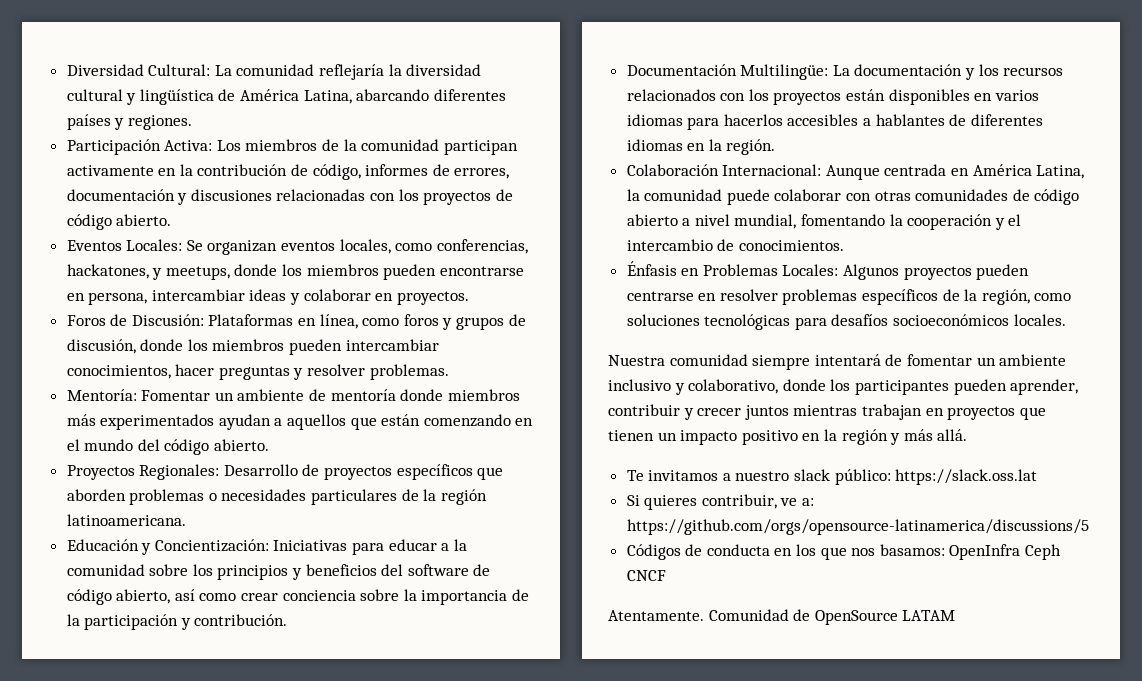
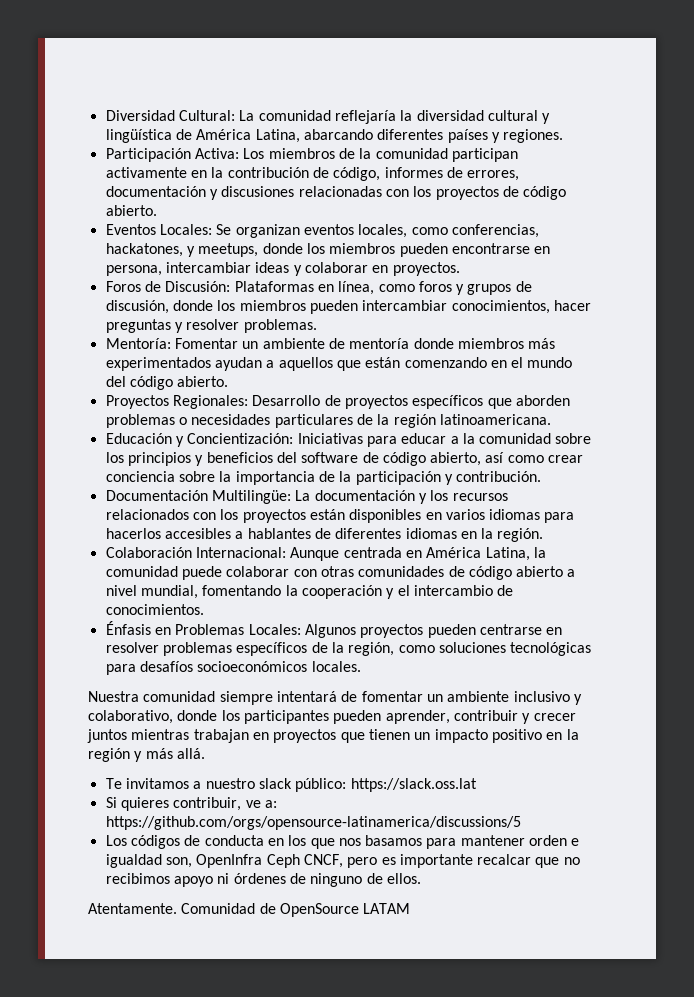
[626,544,681,560] Códigos -> [105,835,180,849] Los códigos
[879,544,1062,560] [626,570,666,581] basamos: OpenInfra Ceph CNCF -> [365,835,580,849] [105,854,580,868] [105,873,421,887] basamos para mantener orden e igualdad son, OpenInfra Ceph CNCF, pero es importante recalcar que no recibimos apoyo ni órdenes de ninguno de ellos.

